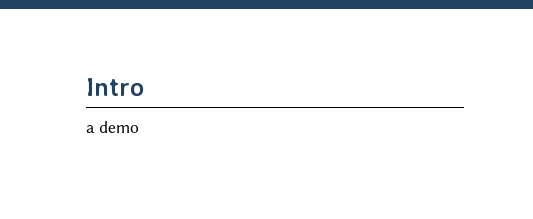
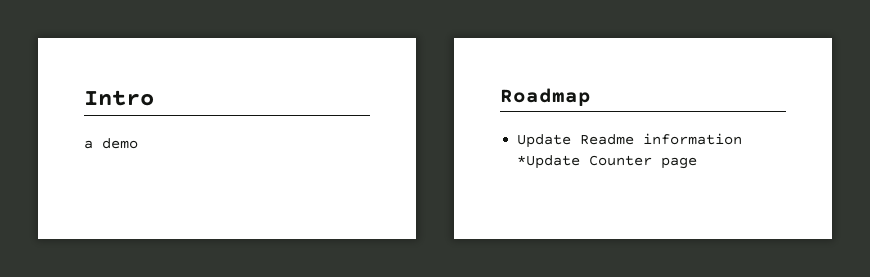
(139, 127) none -> [500,88,591,106] [517,133,743,148] [517,155,698,169] // Roadmap // Update Readme information *Update Counter page

